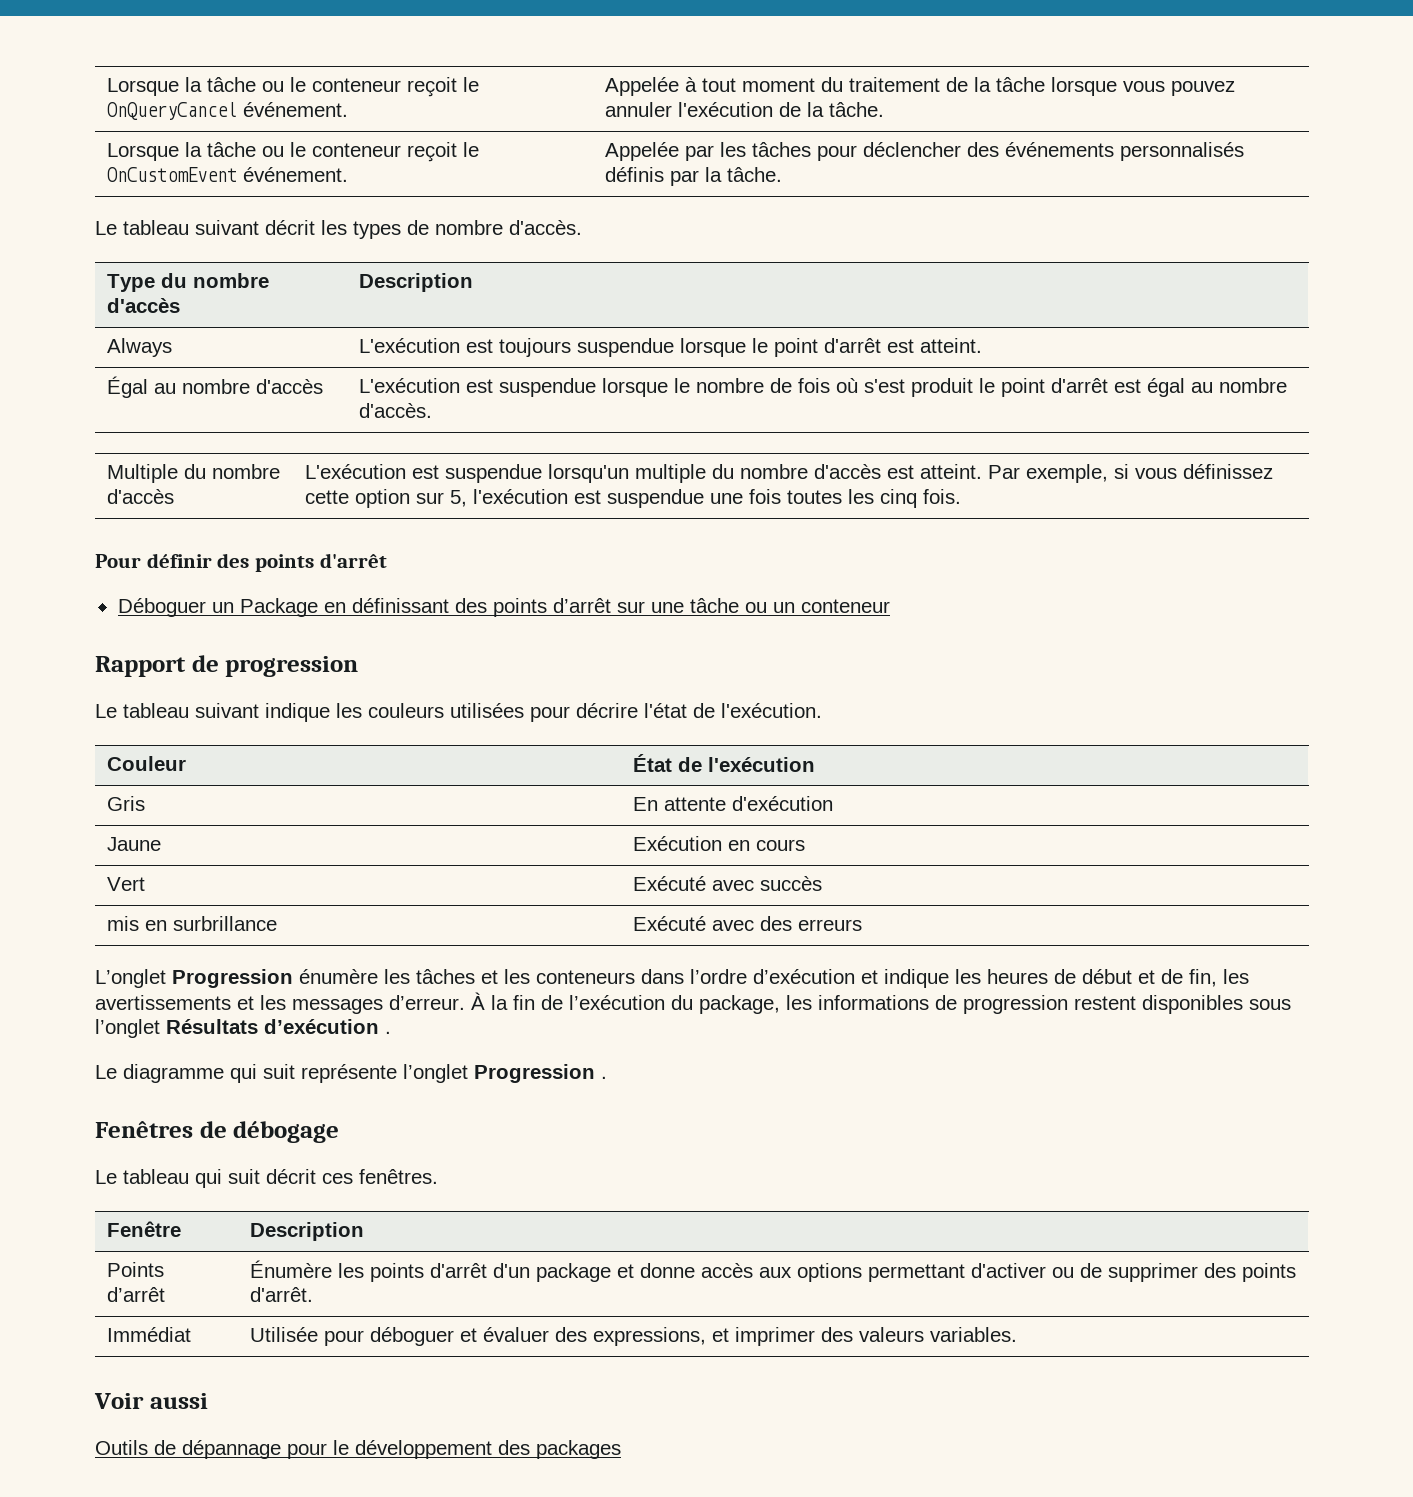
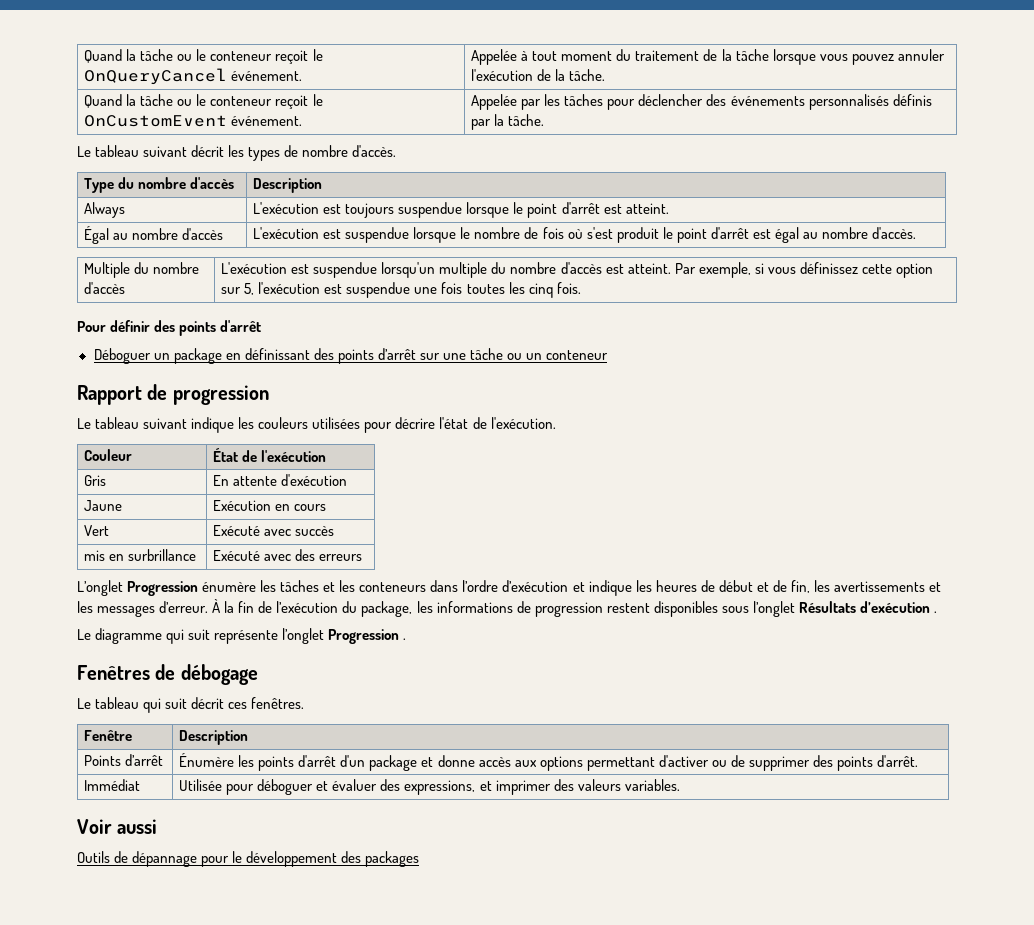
[107,78,180,96] Lorsque -> [84,49,123,63] Quand
[107,143,180,161] Lorsque -> [84,94,123,108] Quand
[239,598,318,617] Package -> [173,348,222,364] package

